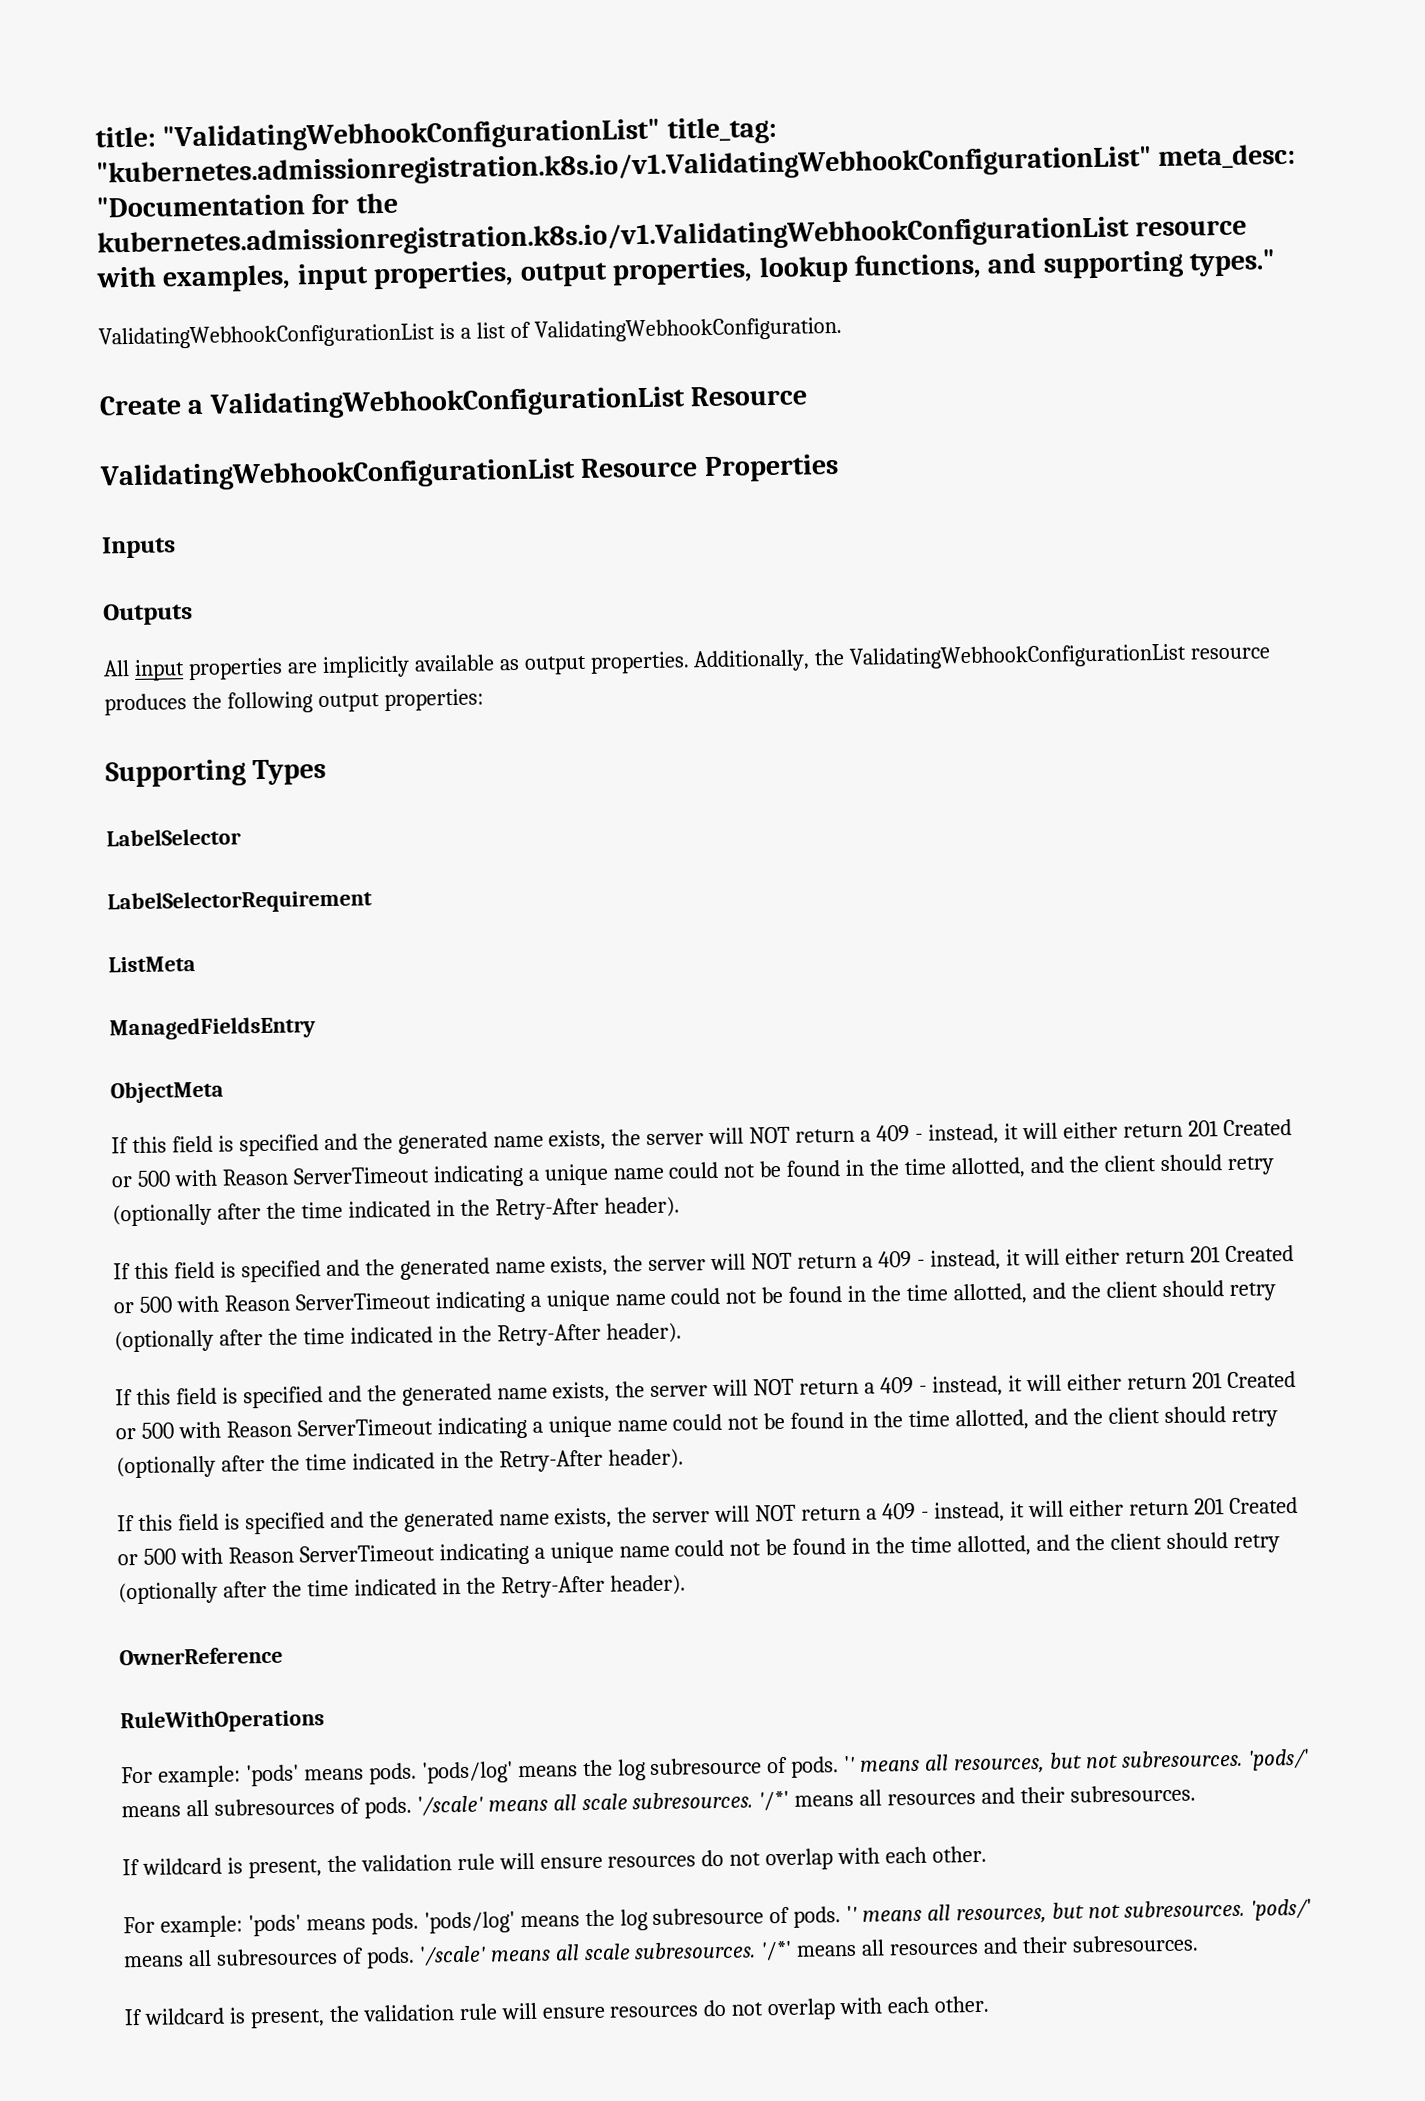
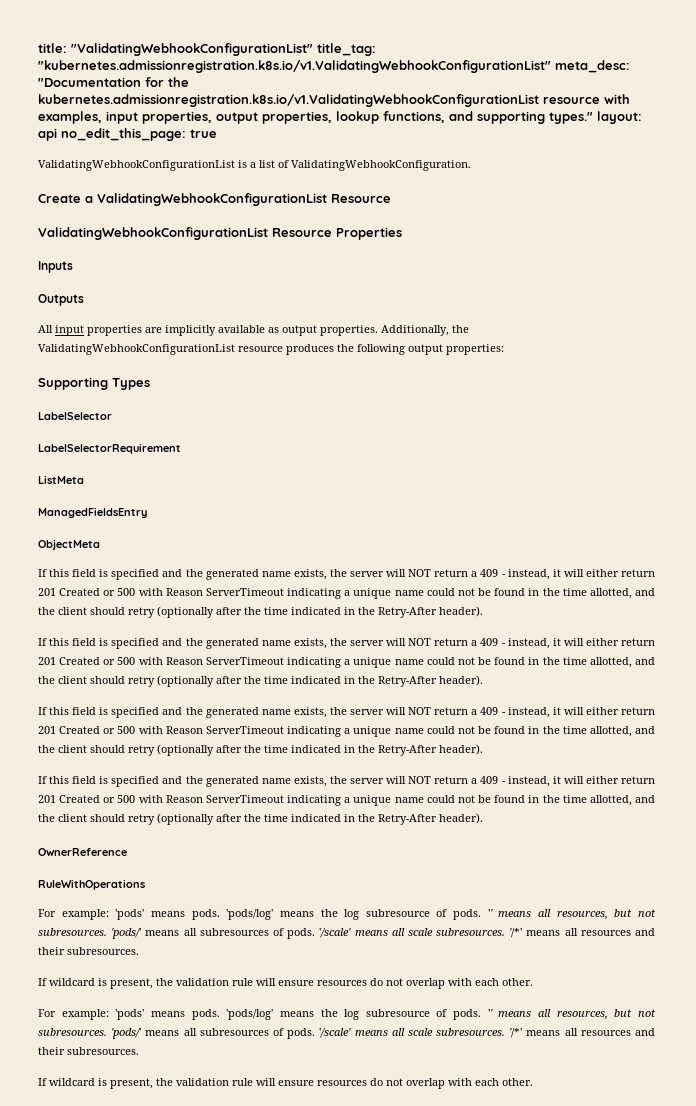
(1277, 263) none -> [597,111,642,124] [38,128,217,141] layout: api no_edit_this_page: true

